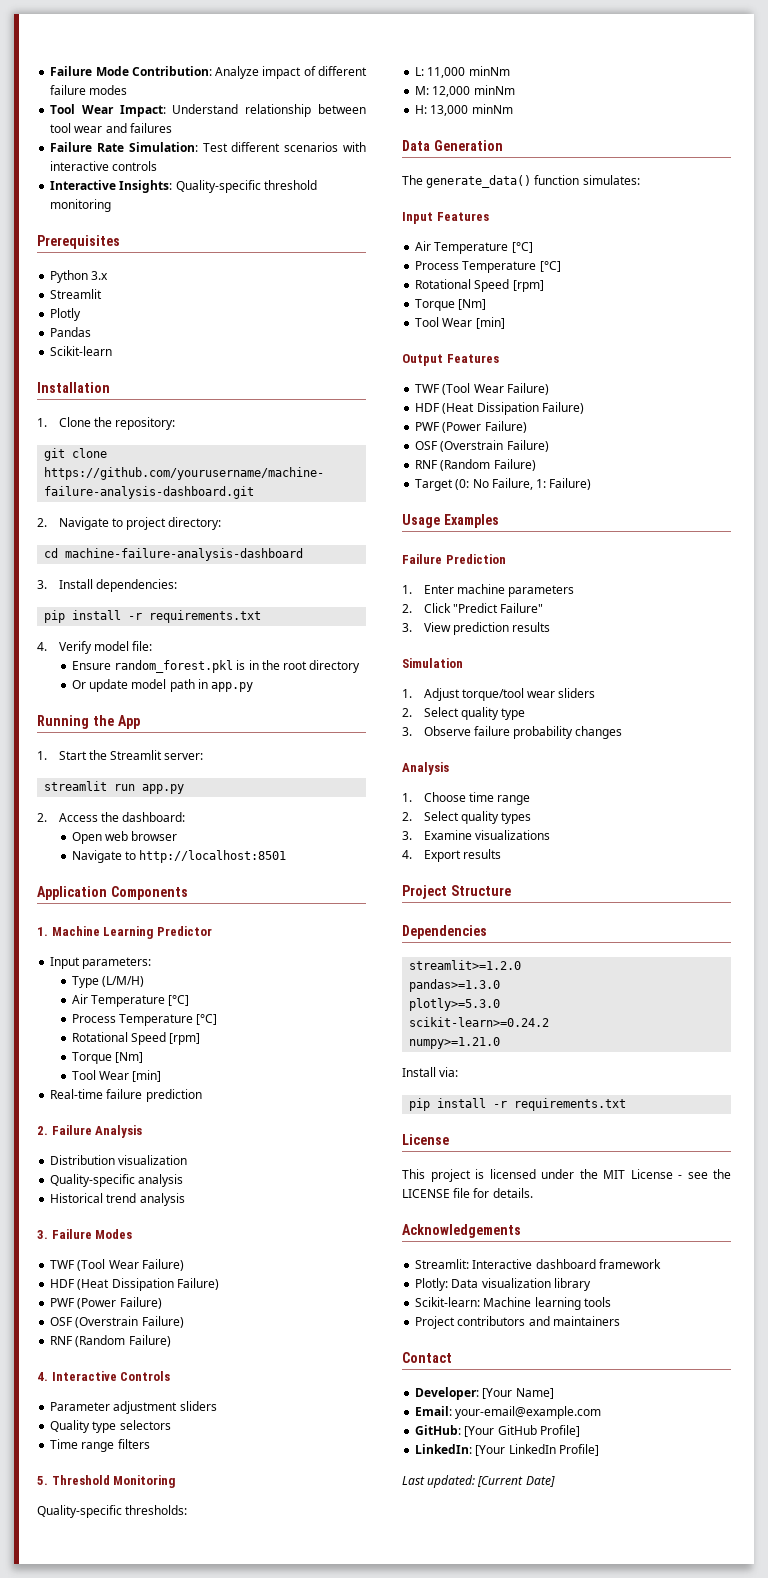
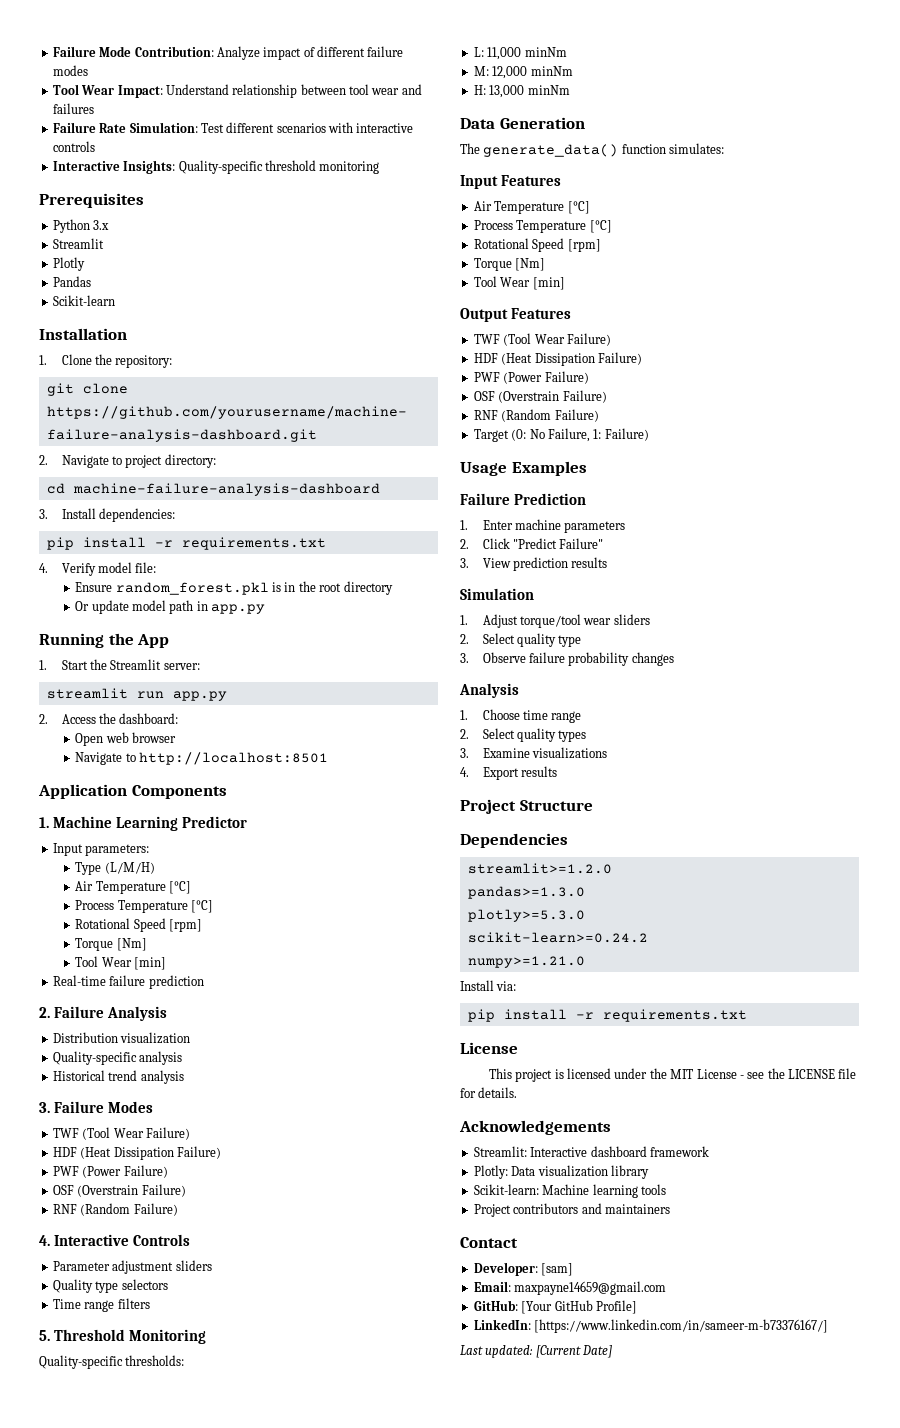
[482,1388,554,1399] [Your Name] -> [541,1263,574,1276] [sam]
[455,1406,602,1419] your-email@example.com -> [514,1281,667,1295] maxpayne14659@gmail.com
[475,1444,599,1456] [Your LinkedIn Profile] -> [534,1319,829,1333] [https://www.linkedin.com/in/sameer-m-b73376167/]

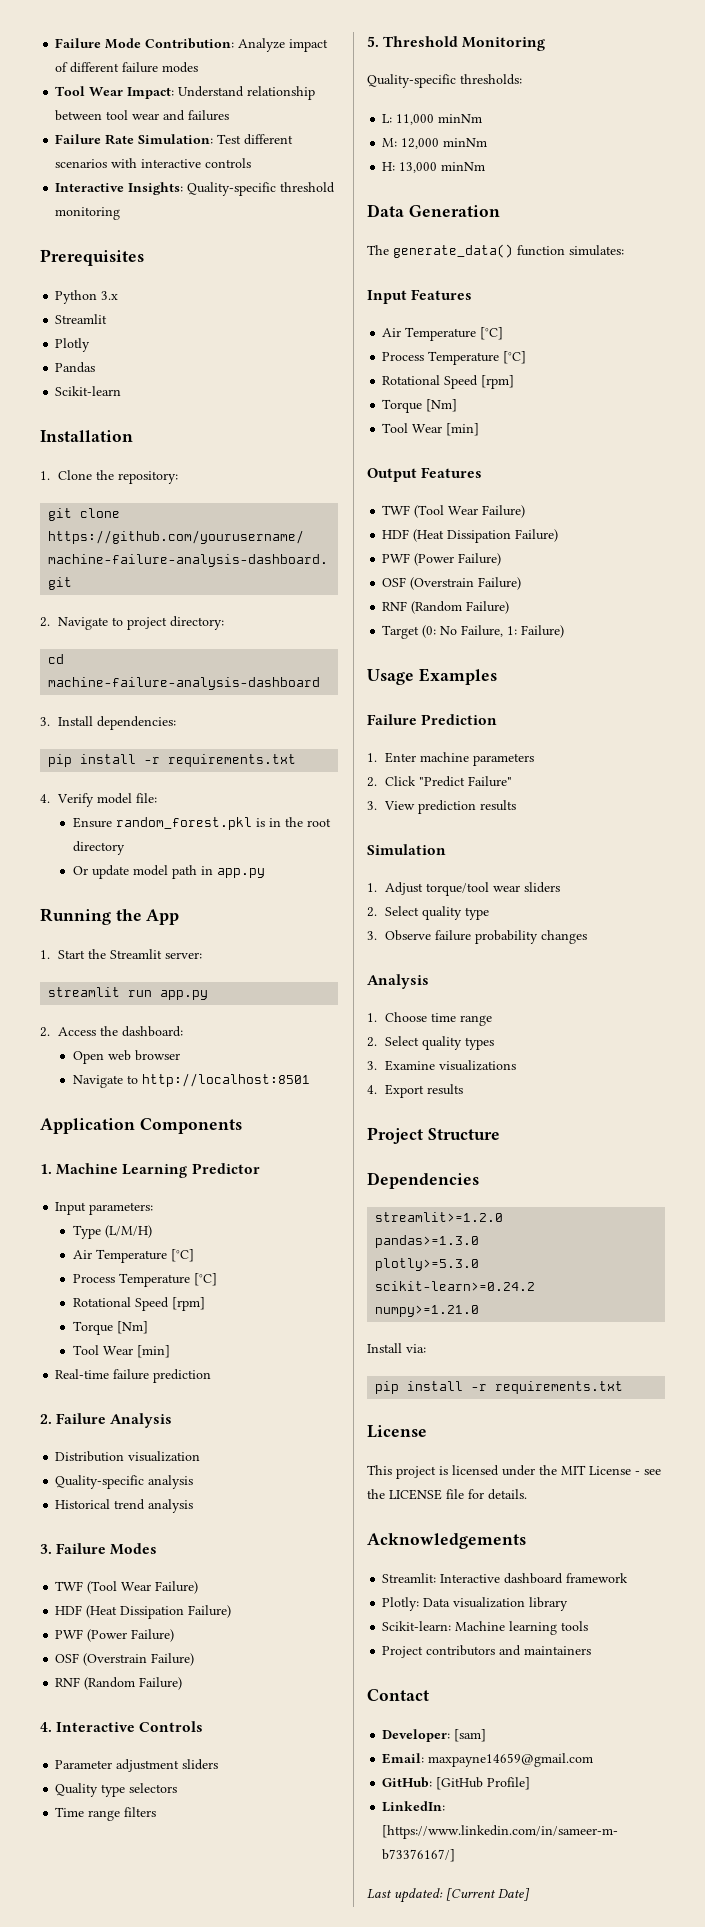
[521,1300,593,1314] [Your GitHub -> [436,1777,484,1790] [GitHub

